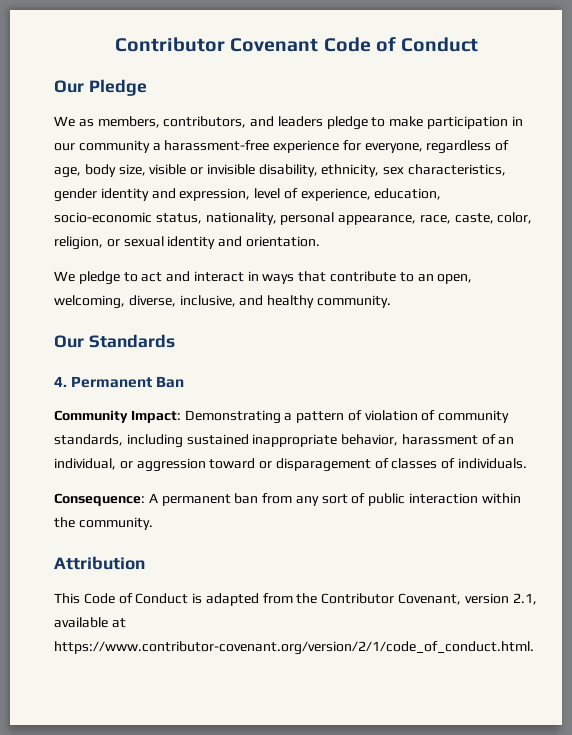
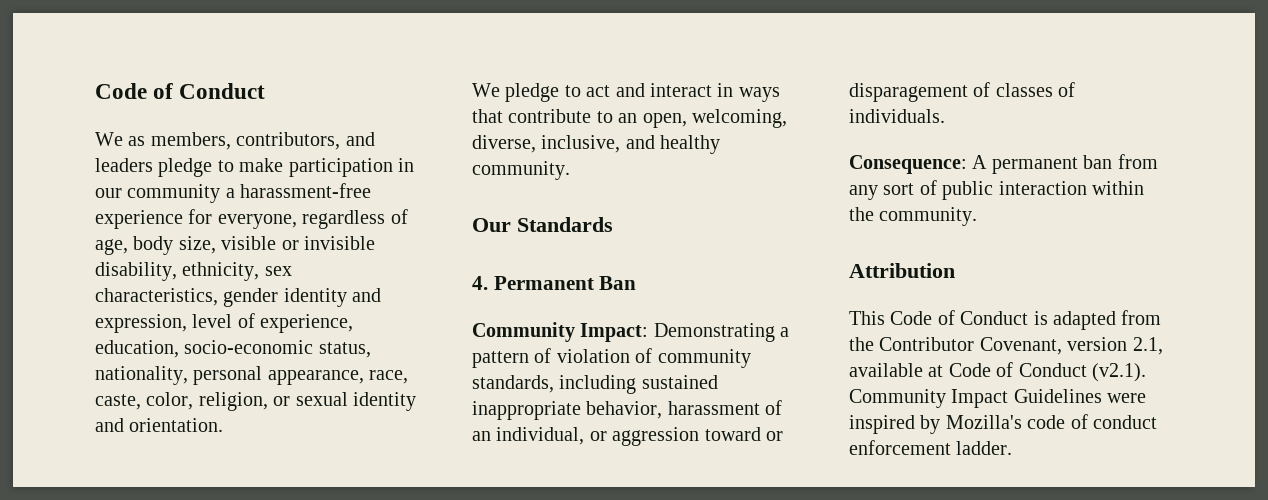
[114,37,479,52] [54,79,147,96] Contributor Covenant Code of Conduct // Our Pledge -> [95,83,266,99] Code of Conduct
[54,641,534,655] https://www.contributor-covenant.org/version/2/1/code_of_conduct.html. -> [948,362,1146,382] [849,389,1147,408] [849,414,1157,434] [849,440,1013,455] Code of Conduct (v2.1). Community Impact Guidelines were inspired by Mozilla's code of conduct enforcement ladder.

